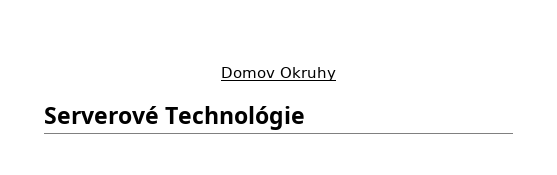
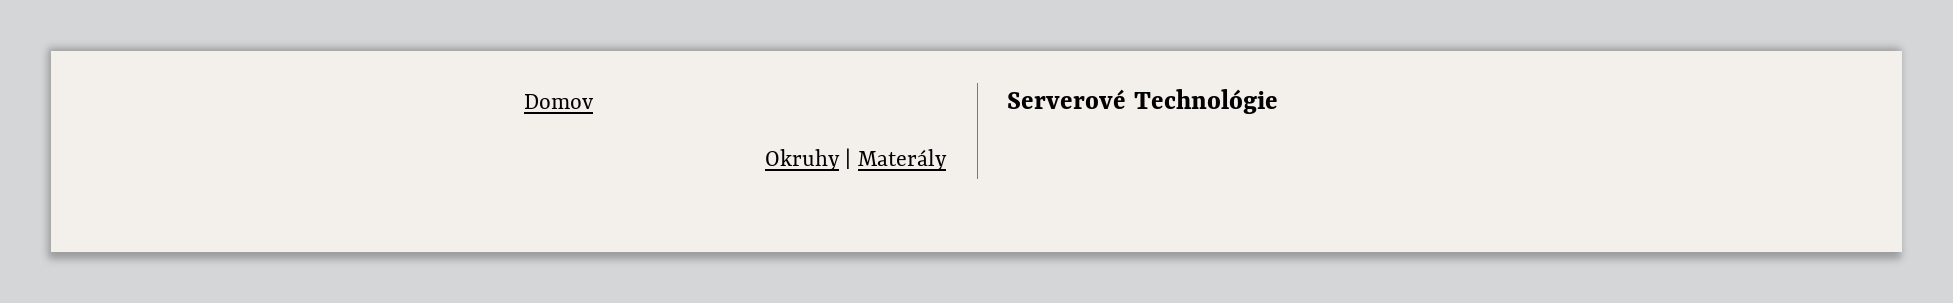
(275, 72) none -> (594, 101) //
(336, 74) none -> [845,148,947,171] | Materály

